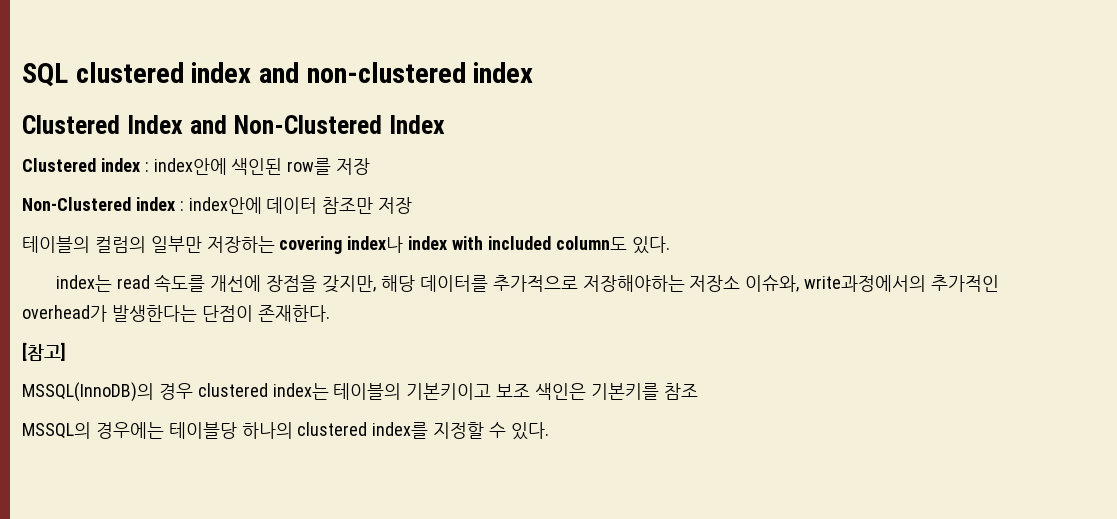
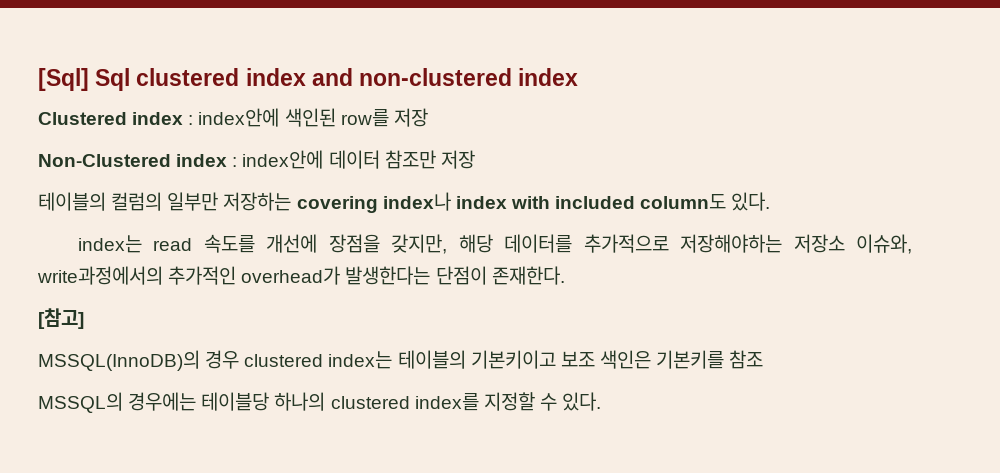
[22,63,68,87] SQL -> [38,68,131,91] [Sql] Sql
[22,115,445,134] // Clustered Index and Non-Clustered Index -> (579, 77) none

